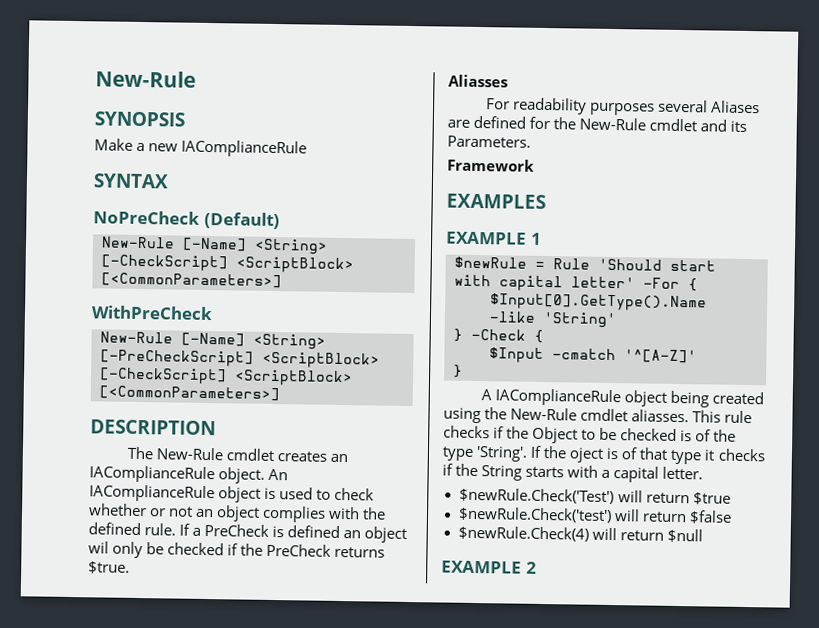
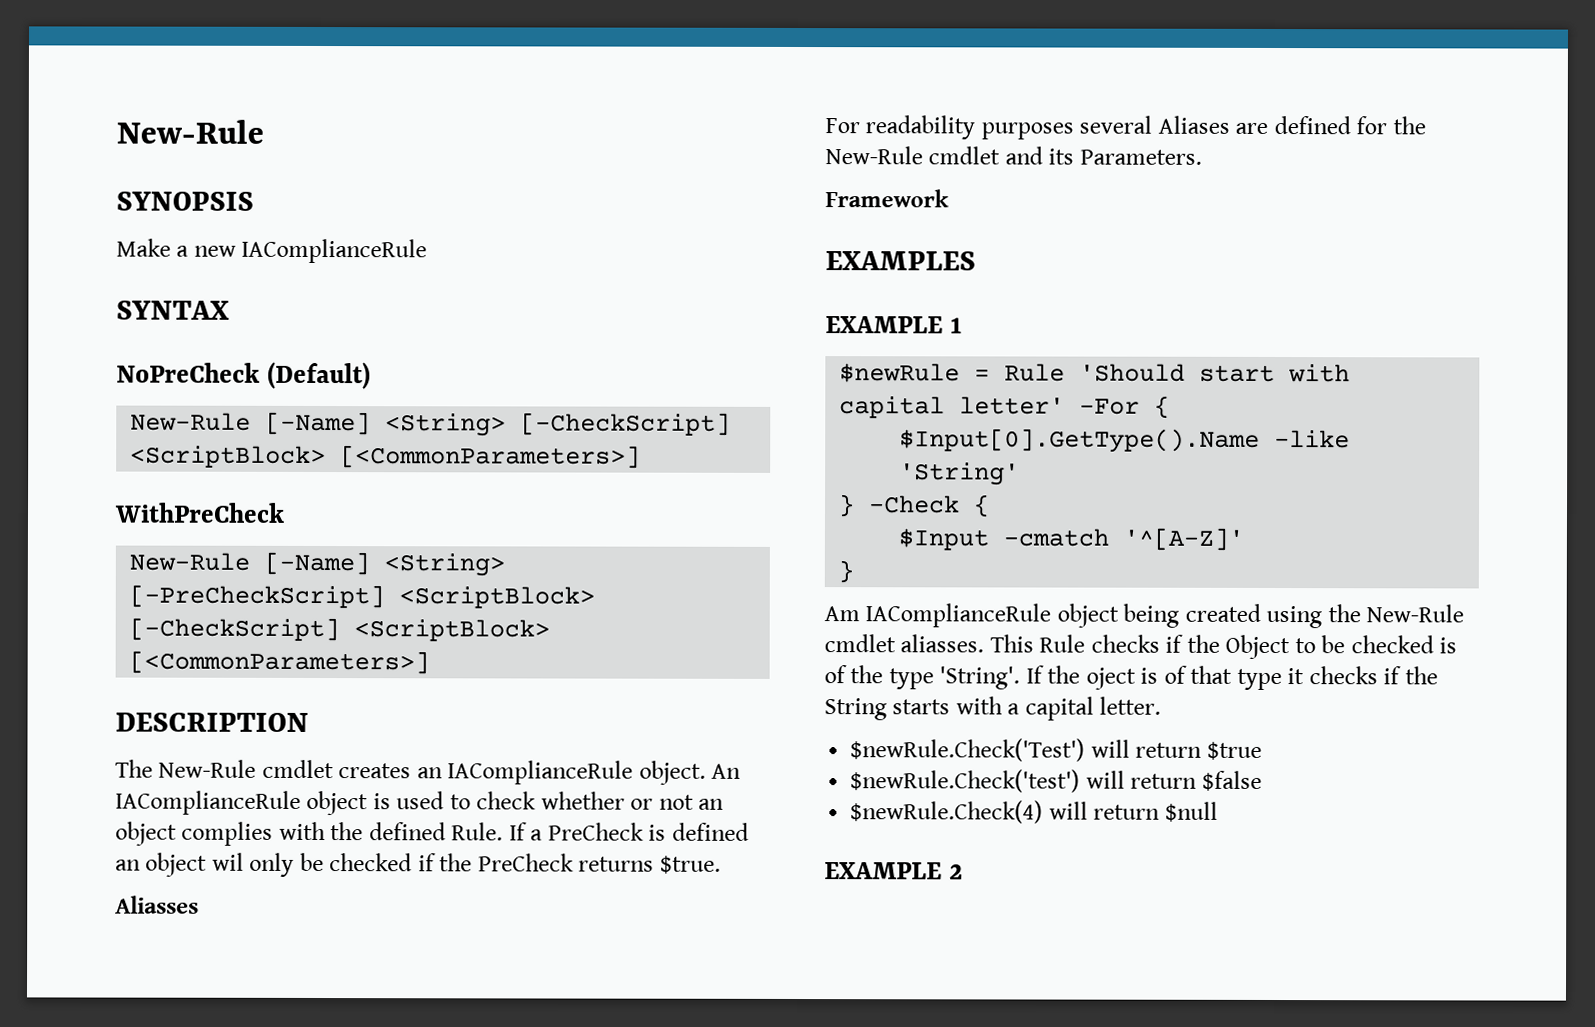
[144,523,177,536] rule. -> [451,822,504,841] Rule.
[481,389,493,401] A -> [824,606,860,622] Am
[724,410,753,424] rule -> [1039,634,1086,653] Rule

